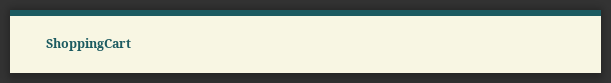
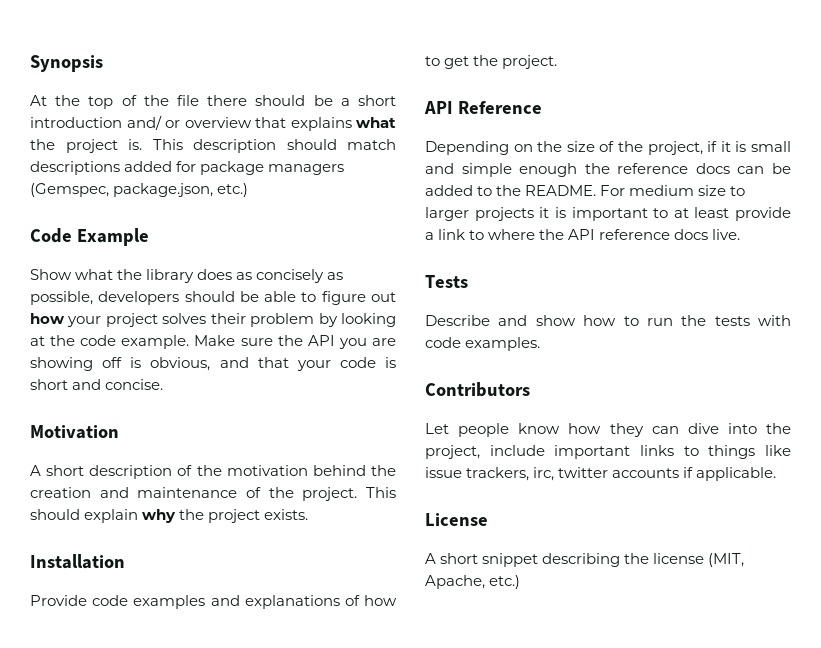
[46,38,131,51] ShoppingCart -> [30,55,103,72] [30,95,396,109] [30,115,396,131] [30,139,396,153] [30,161,345,175] [30,183,249,197] [30,228,149,246] [30,269,344,283] [30,291,396,305] [30,313,397,327] [30,335,396,349] [30,357,396,371] [30,379,164,390] [30,425,119,439] [30,465,397,479] [30,487,396,501] [30,509,309,523] [30,554,125,569] [30,595,397,609] [425,55,558,69] [424,101,542,114] [425,141,791,155] [425,163,791,177] [425,185,746,196] [425,207,791,221] [425,229,741,240] [425,275,468,288] [425,315,791,326] [425,337,541,351] [425,382,530,397] [425,423,791,437] [425,445,791,459] [425,467,777,481] [425,513,488,526] [425,553,745,567] [425,575,521,589] Synopsis // At the top of the file there should be a short introduction and/ or overview that explains what the project is. This description should match descriptions added for package managers (Gemspec, package.json, etc.) // Code Example // Show what the library does as concisely as possible, developers should be able to figure out how your project solves their problem by looking at the code example. Make sure the API you are showing off is obvious, and that your code is short and concise. // Motivation // A short description of the motivation behind the creation and maintenance of the project. This should explain why the project exists. // Installation // Provide code examples and explanations of how to get the project. // API Reference // Depending on the size of the project, if it is small and simple enough the reference docs can be added to the README. For medium size to larger projects it is important to at least provide a link to where the API reference docs live. // Tests // Describe and show how to run the tests with code examples. // Contributors // Let people know how they can dive into the project, include important links to things like issue trackers, irc, twitter accounts if applicable. // License // A short snippet describing the license (MIT, Apache, etc.)

